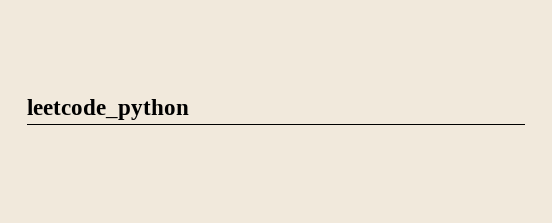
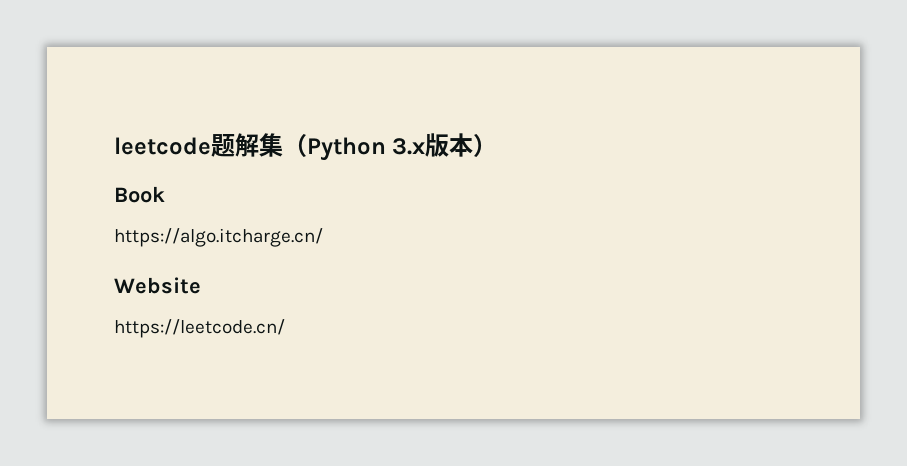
[27,99,189,120] leetcode_python -> [114,133,498,161] [114,186,165,203] [114,228,323,247] [114,277,201,294] [114,319,285,338] leetcode题解集（Python 3.x版本） // Book // https://algo.itcharge.cn/ // Website // https://leetcode.cn/

